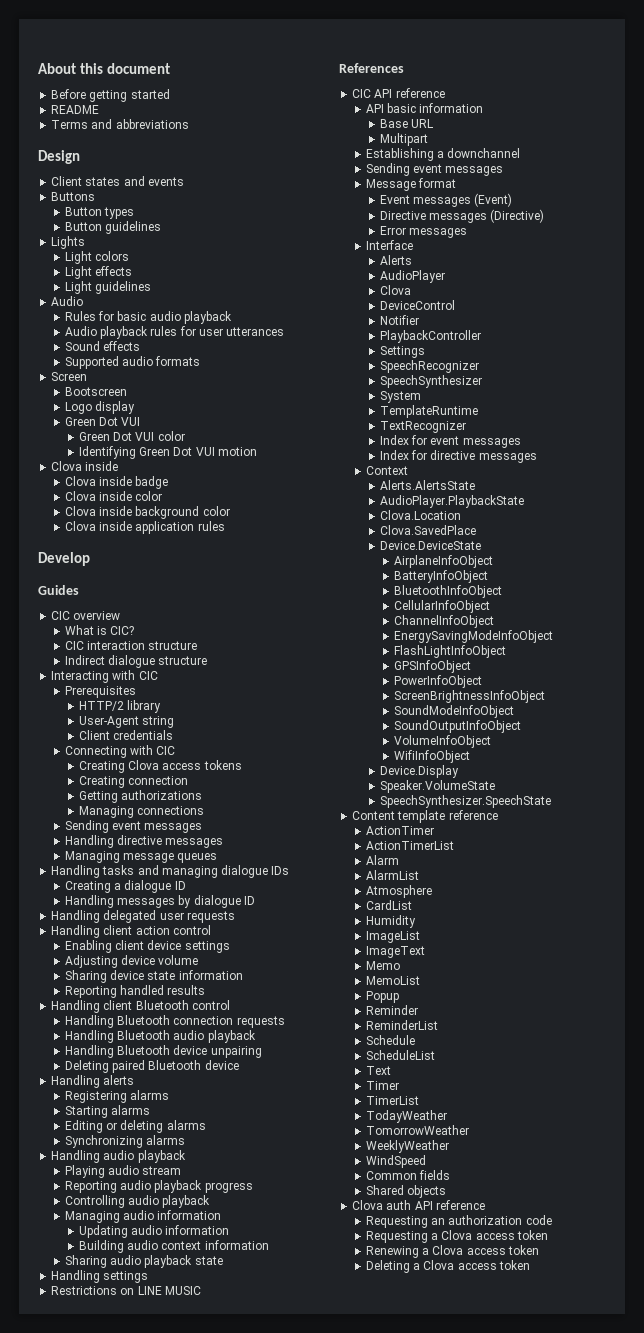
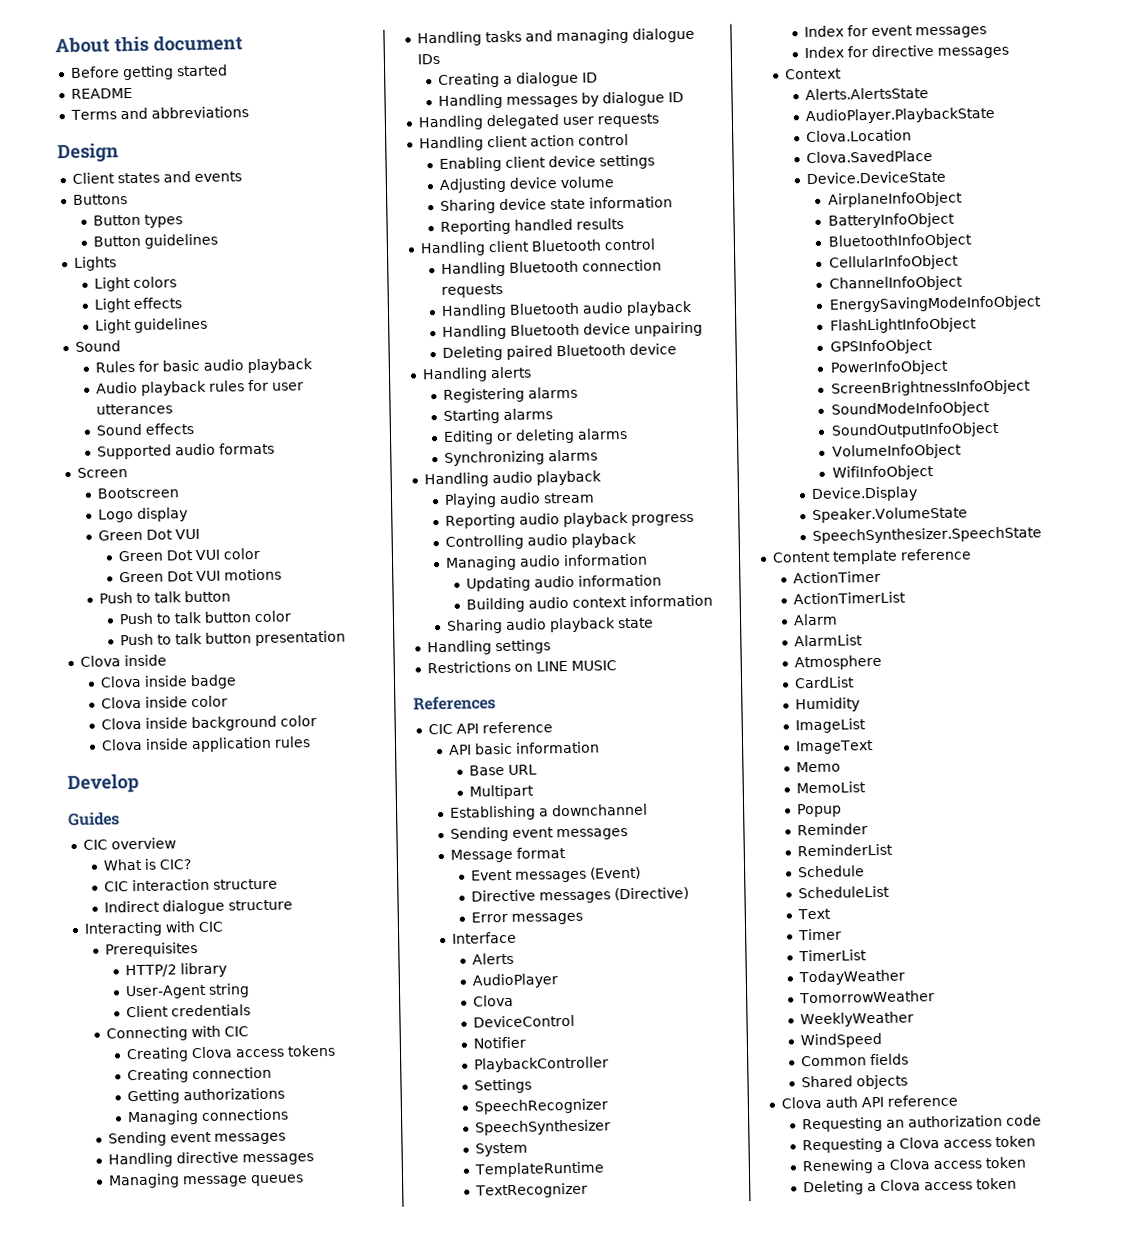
[51,296,84,306] Audio -> [74,340,121,352] Sound
[78,446,257,459] Identifying Green Dot VUI motion -> [119,568,283,583] [99,590,232,604] [119,610,292,625] [120,630,347,647] Green Dot VUI motions // Push to talk button // Push to talk button color // Push to talk button presentation

